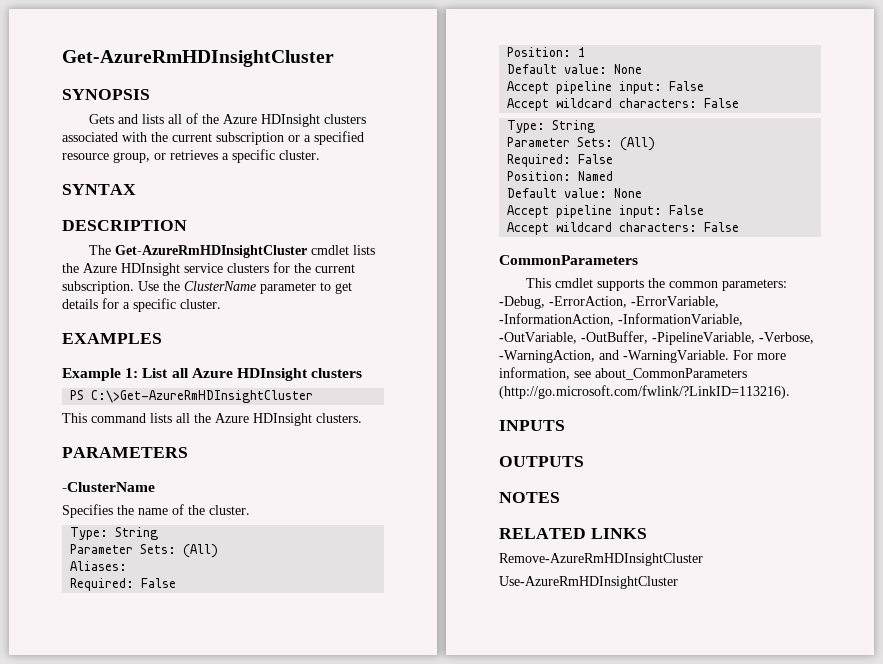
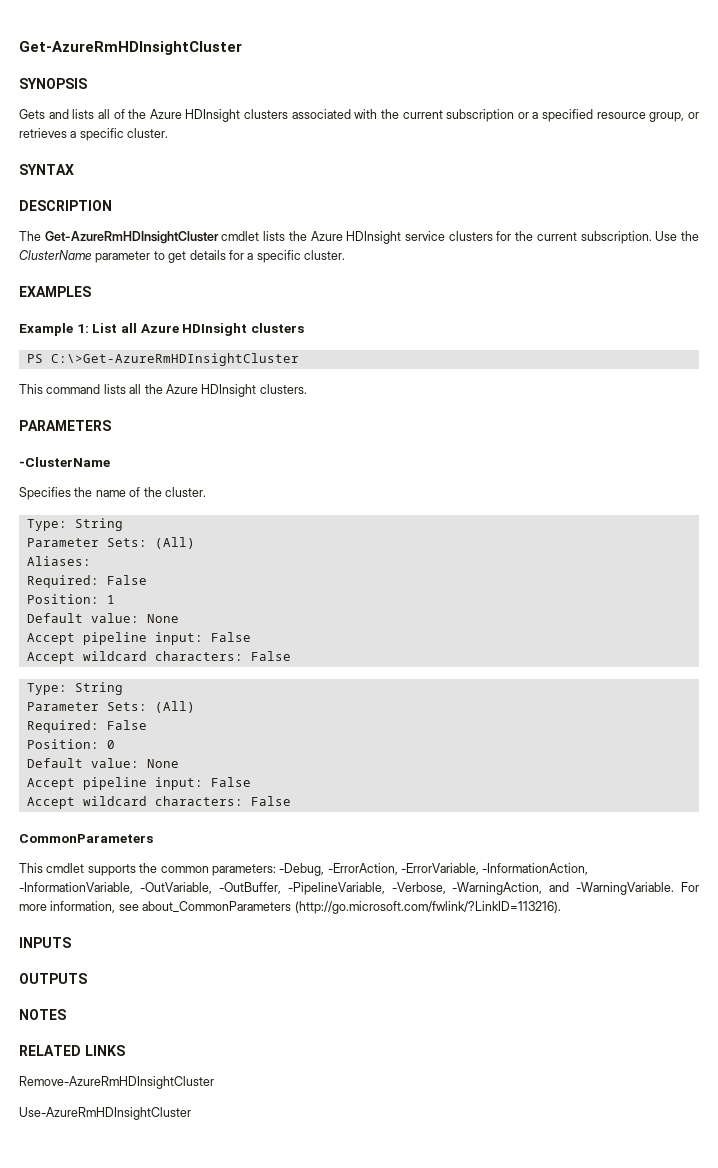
[578,171,614,181] Named -> [106,740,115,749] 0

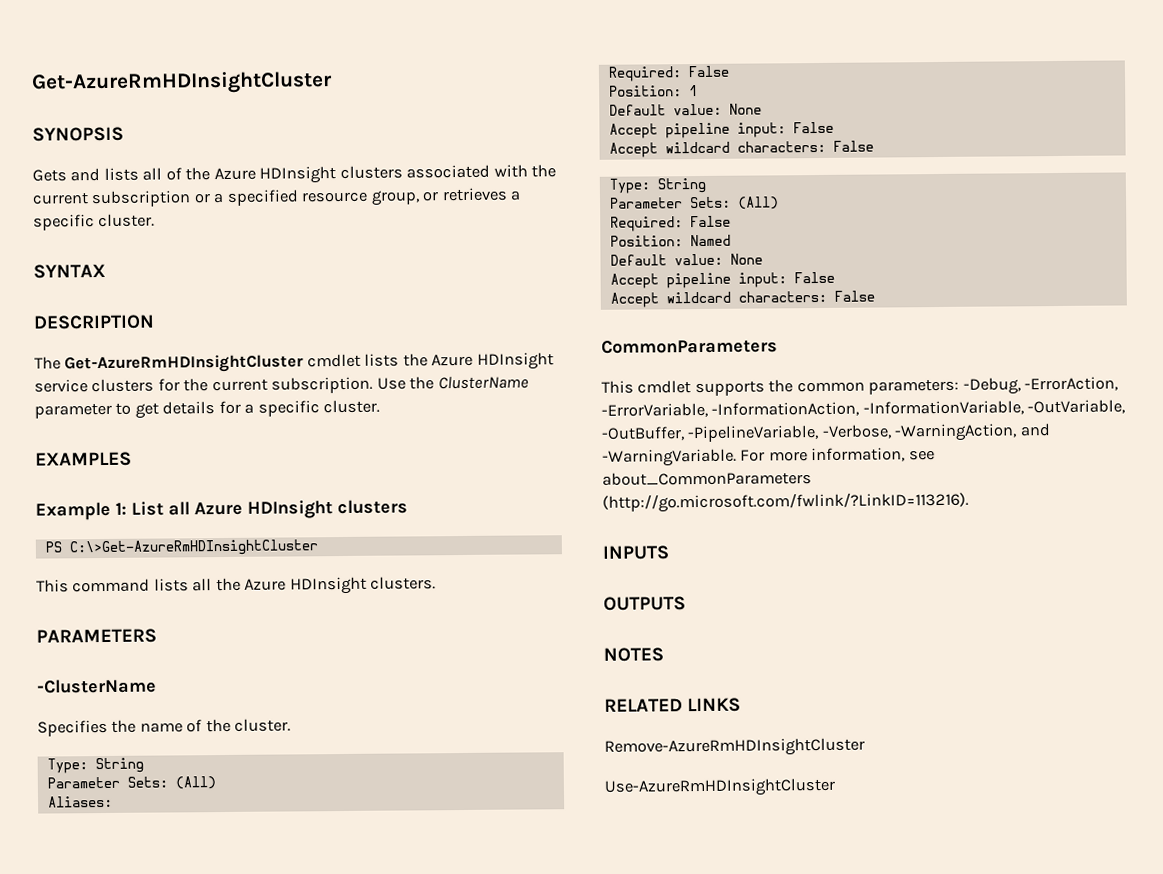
[106,740,115,749] 0 -> [689,234,731,247] Named

